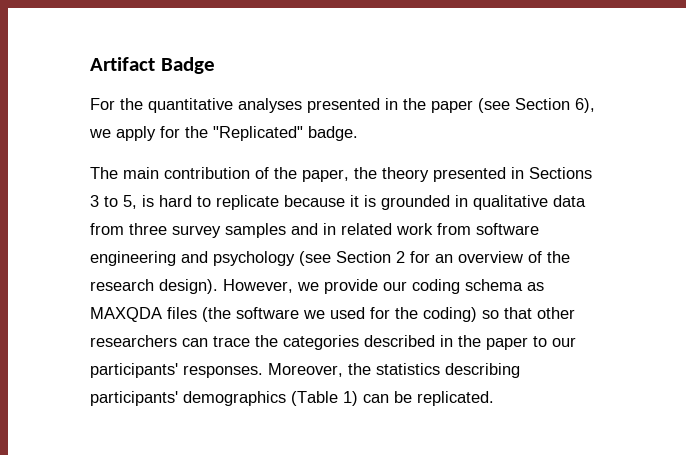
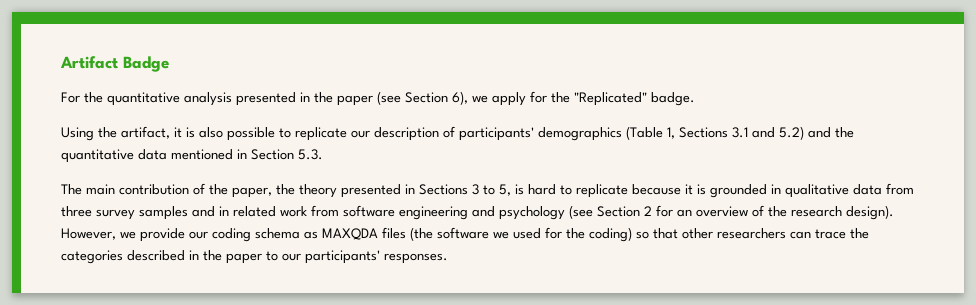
[238,98,302,113] analyses -> [184,92,232,106] analysis
(358, 133) none -> [61,126,854,141] [61,149,323,163] // Using the artifact, it is also possible to replicate our description of participants' demographics (Table 1, Sections 3.1 and 5.2) and the quantitative data mentioned in Section 5.3.
[268,363,520,378] [90,391,494,406] Moreover, the statistics describing participants' demographics (Table 1) can be replicated. -> (448, 258) none

